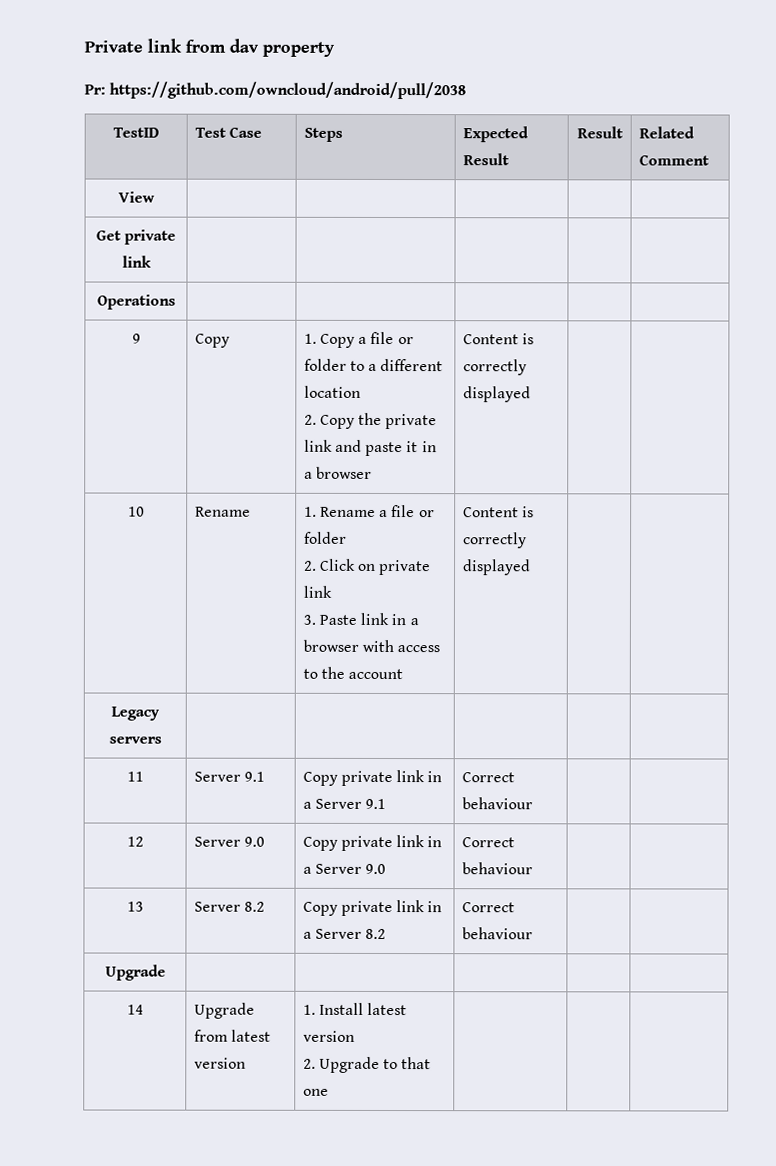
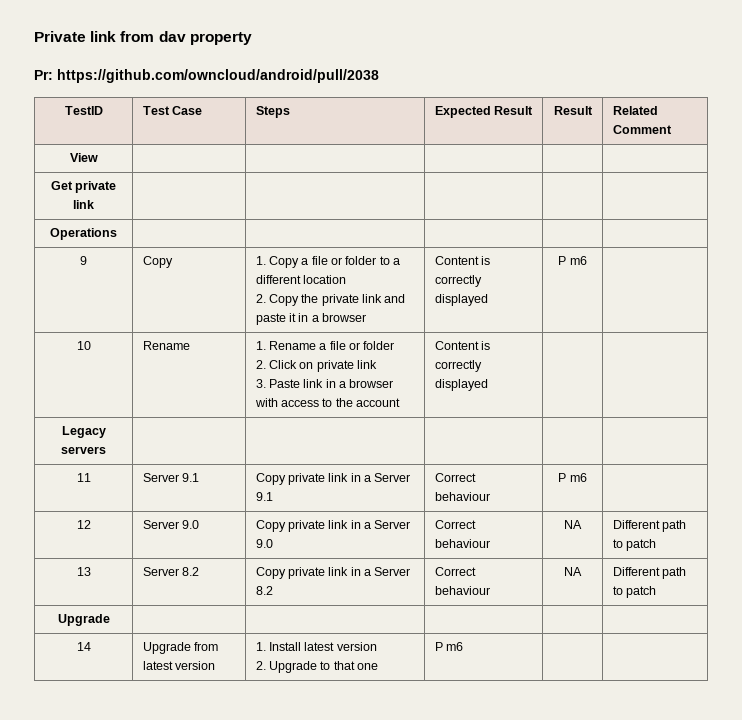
(531, 394) none -> [558,256,587,265] P m6
(533, 803) none -> [558,473,587,482] P m6
(533, 868) | -> [564,520,582,529] [612,520,686,532] [612,539,656,551] NA | Different path to patch
(533, 933) | -> [564,567,582,576] [612,567,686,579] [612,586,656,598] NA | Different path to patch
(329, 1092) none -> [434,642,463,651] P m6

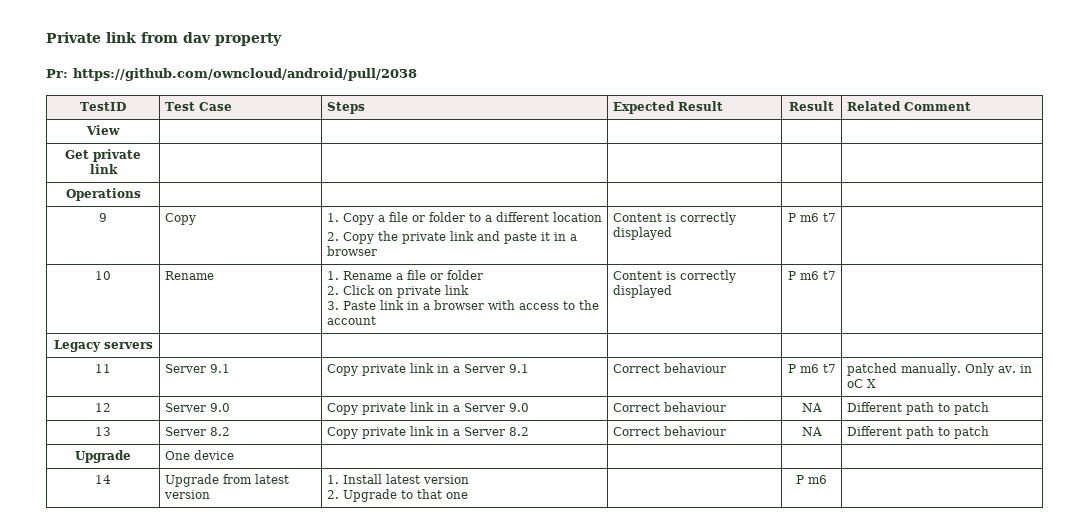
(587, 260) none -> [822,213,836,222] t7
(488, 385) none -> [787,271,836,280] P m6 t7
(587, 477) | -> [822,364,836,373] [846,363,1032,376] [846,379,876,388] t7 | patched manually. Only av. in oC X
(110, 620) none -> [164,450,234,460] One device
[434,642,463,651] P m6 | | -> [796,475,827,484] | P m6 |

